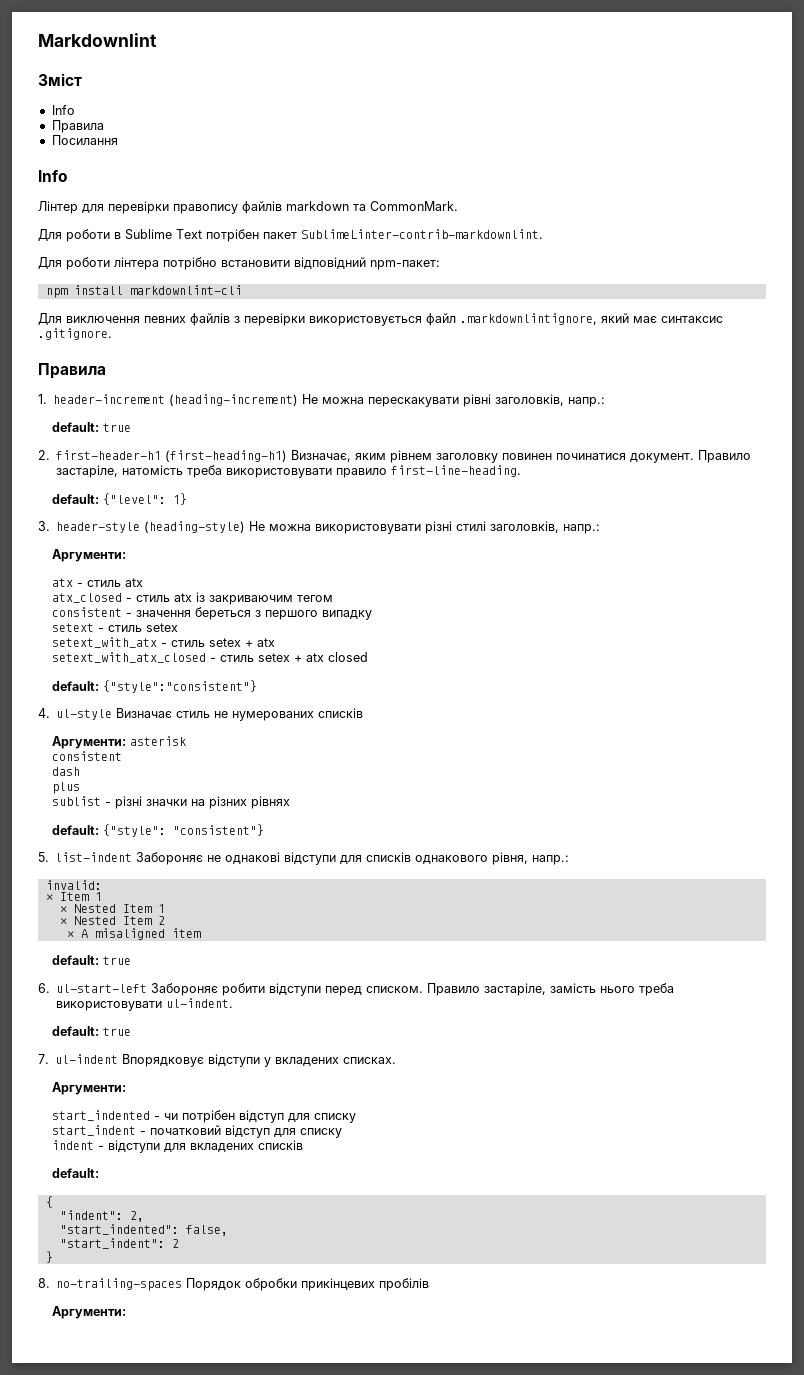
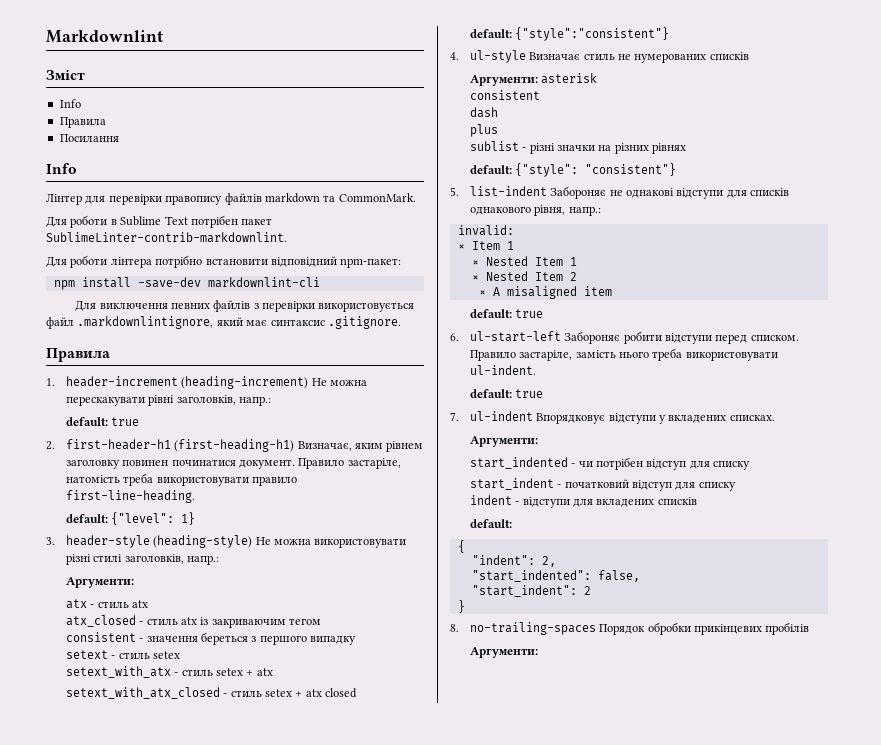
(123, 290) none -> [137,277,201,288] -save-dev

